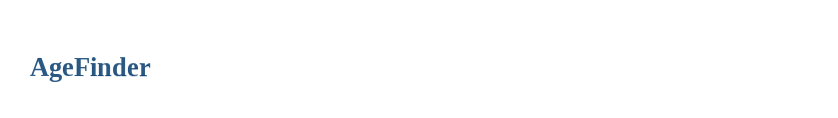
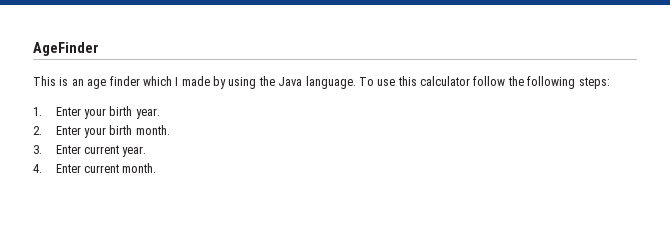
(152, 69) none -> [33,76,610,89] [33,106,160,119] [33,125,170,138] [33,145,147,157] [33,163,157,173] // This is an age finder which I made by using the Java language. To use this calculator follow the following steps: // 1. Enter your birth year. // 2. Enter your birth month. // 3. Enter current year. // 4. Enter current month.

